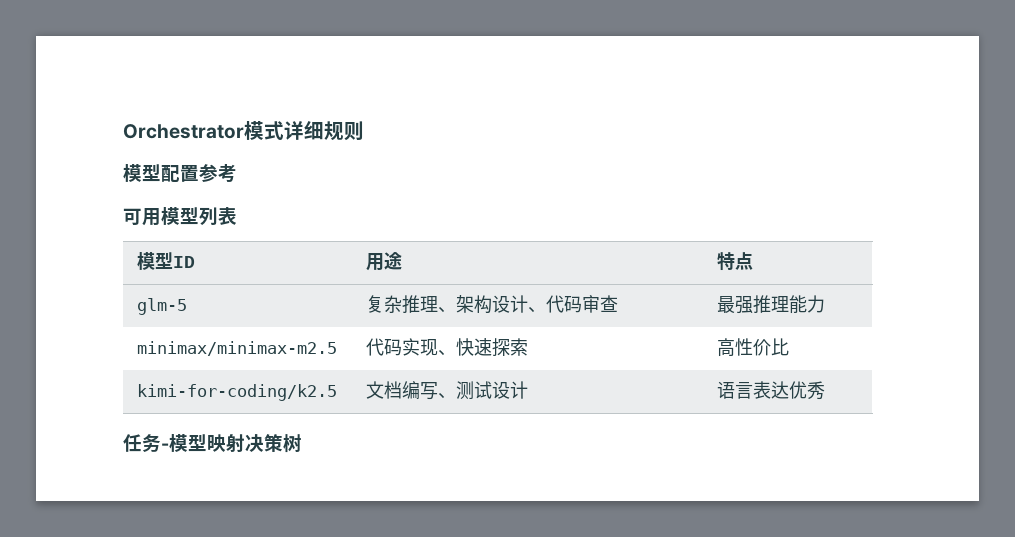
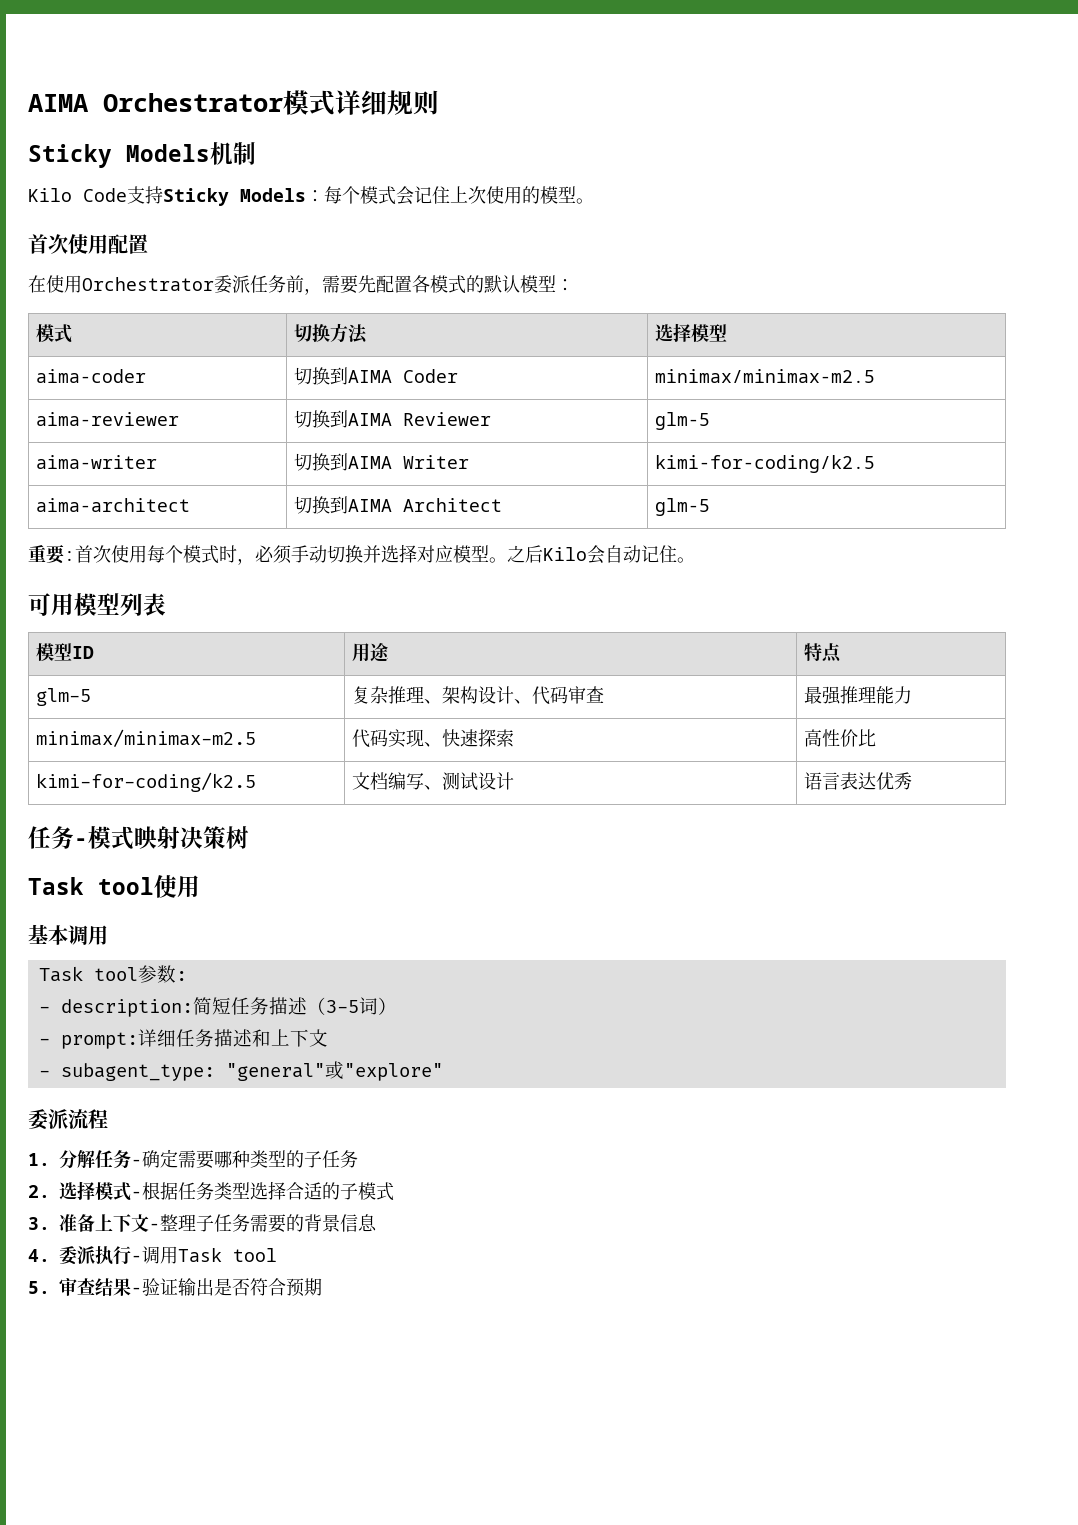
(123, 131) none -> [28,94,89,112] AIMA
[123,164,237,182] 模型配置参考 -> [28,142,256,168] [28,186,594,206] [28,234,148,254] [28,275,574,295] [35,324,72,343] [293,323,368,344] [654,323,727,342] [35,369,146,383] [293,367,458,385] [654,369,875,383] [35,412,179,426] [293,410,491,428] [654,412,710,430] [35,455,157,469] [293,453,469,471] [654,455,875,473] [35,498,190,512] [293,496,502,514] [654,498,710,516] [28,544,695,565] Sticky Models机制 // Kilo Code支持Sticky Models：每个模式会记住上次使用的模型。 // 首次使用配置 // 在使用Orchestrator委派任务前，需要先配置各模式的默认模型： // 模式 | 切换方法 | 选择模型 // aima-coder | 切换到AIMA Coder | minimax/minimax-m2.5 // aima-reviewer | 切换到AIMA Reviewer | glm-5 // aima-writer | 切换到AIMA Writer | kimi-for-coding/k2.5 // aima-architect | 切换到AIMA Architect | glm-5 // 重要:首次使用每个模式时，必须手动切换并选择对应模型。之后Kilo会自动记住。
[188,434,207,452] 型 -> [111,826,134,850] 式
(302, 443) none -> [28,875,200,898] [28,924,108,945] [38,965,187,983] [38,997,397,1017] [38,1029,328,1049] [38,1061,443,1081] [28,1109,108,1130] [28,1149,358,1169] [28,1181,394,1201] [28,1214,377,1233] [28,1246,277,1265] [28,1278,322,1297] // Task tool使用 // 基本调用 // Task tool参数: // - description:简短任务描述（3-5词） // - prompt:详细任务描述和上下文 // - subagent_type: "general"或"explore" // 委派流程 // 1.分解任务-确定需要哪种类型的子任务 // 2.选择模式-根据任务类型选择合适的子模式 // 3.准备上下文-整理子任务需要的背景信息 // 4.委派执行-调用Task tool // 5.审查结果-验证输出是否符合预期

